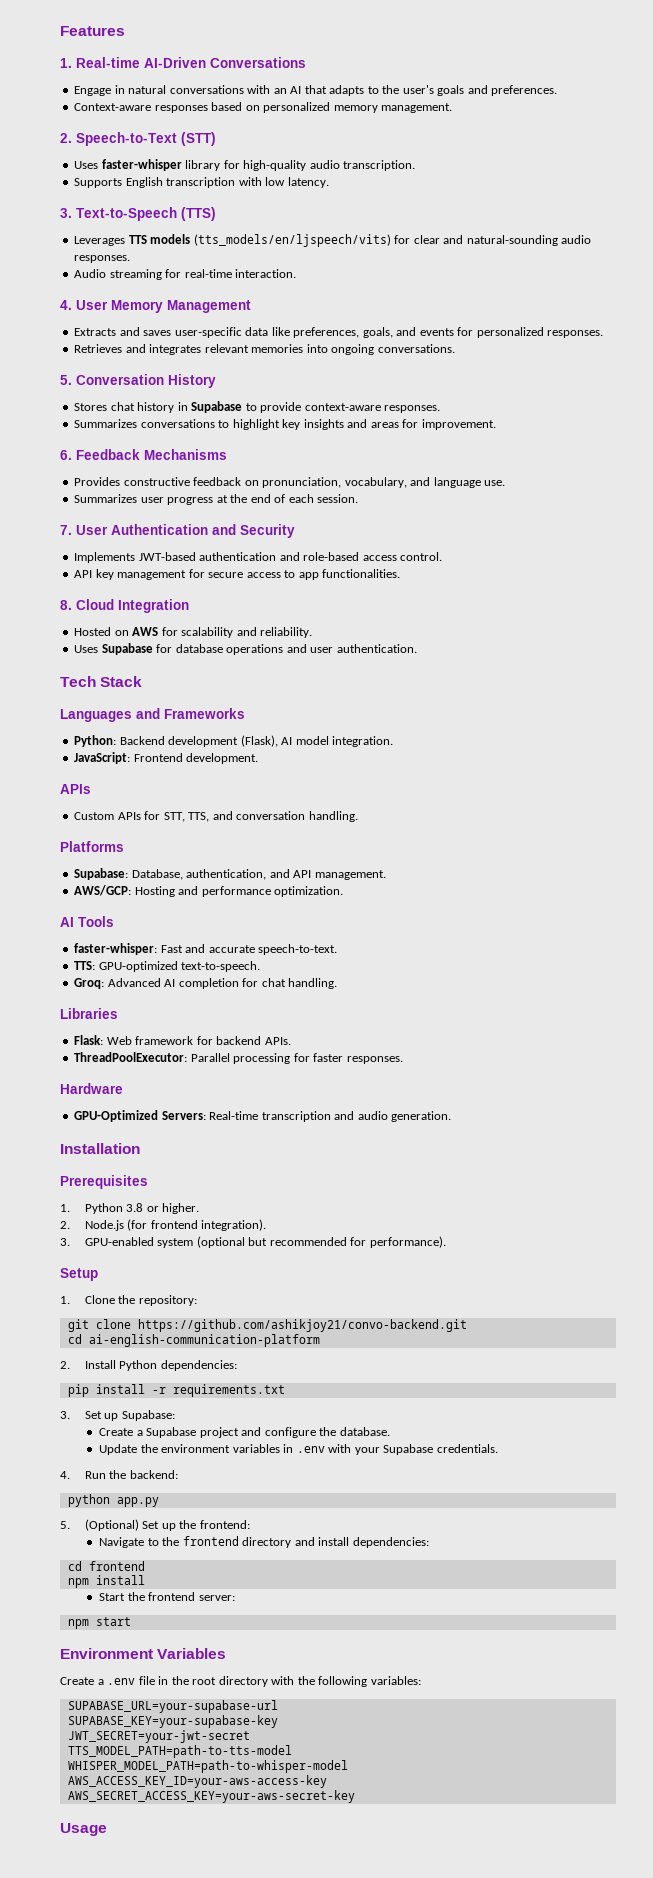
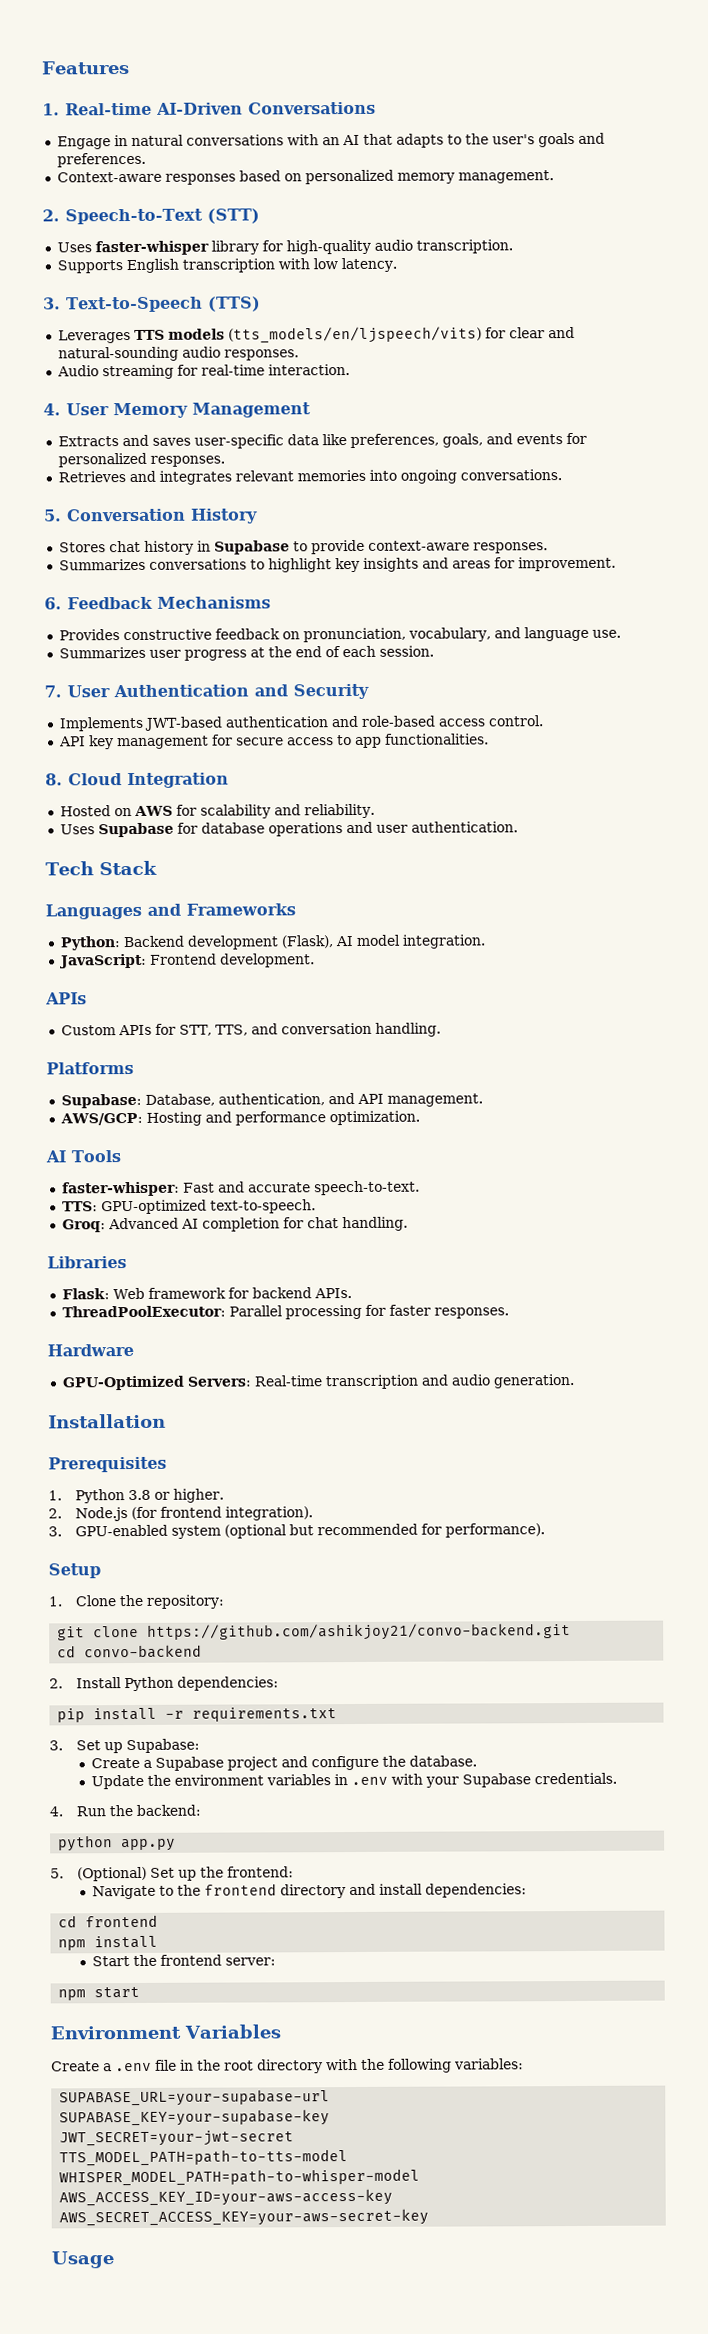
[88,1334,320,1347] ai-english-communication-platform -> [84,1644,203,1659] convo-backend

